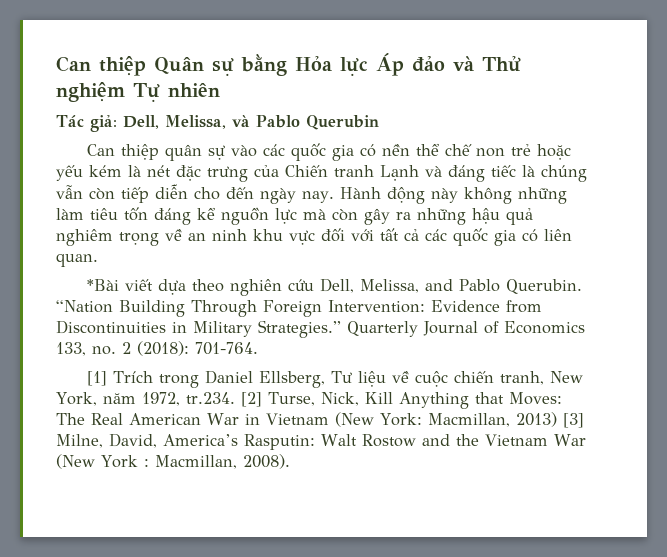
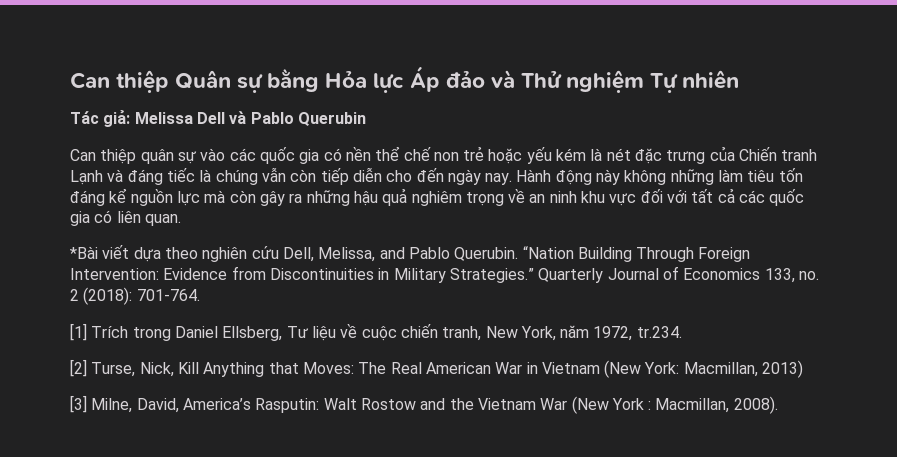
[123,115,226,129] Dell, Melissa, -> [134,112,225,124] Melissa Dell
(235, 398) none -> (682, 332) //
(557, 419) none -> (804, 369) //

